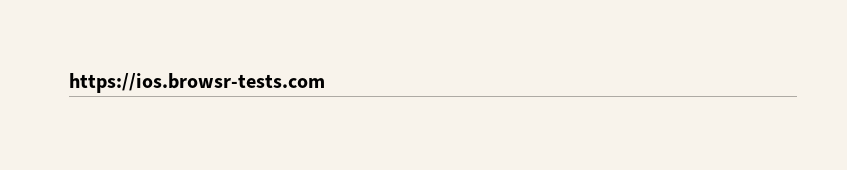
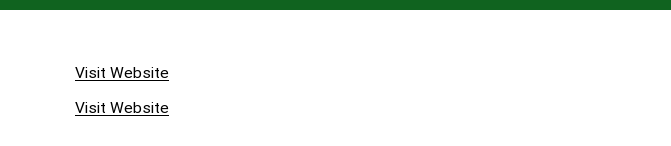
[69,73,325,93] https://ios.browsr-tests.com -> [75,67,170,78] [75,102,170,113] Visit Website // Visit Website

